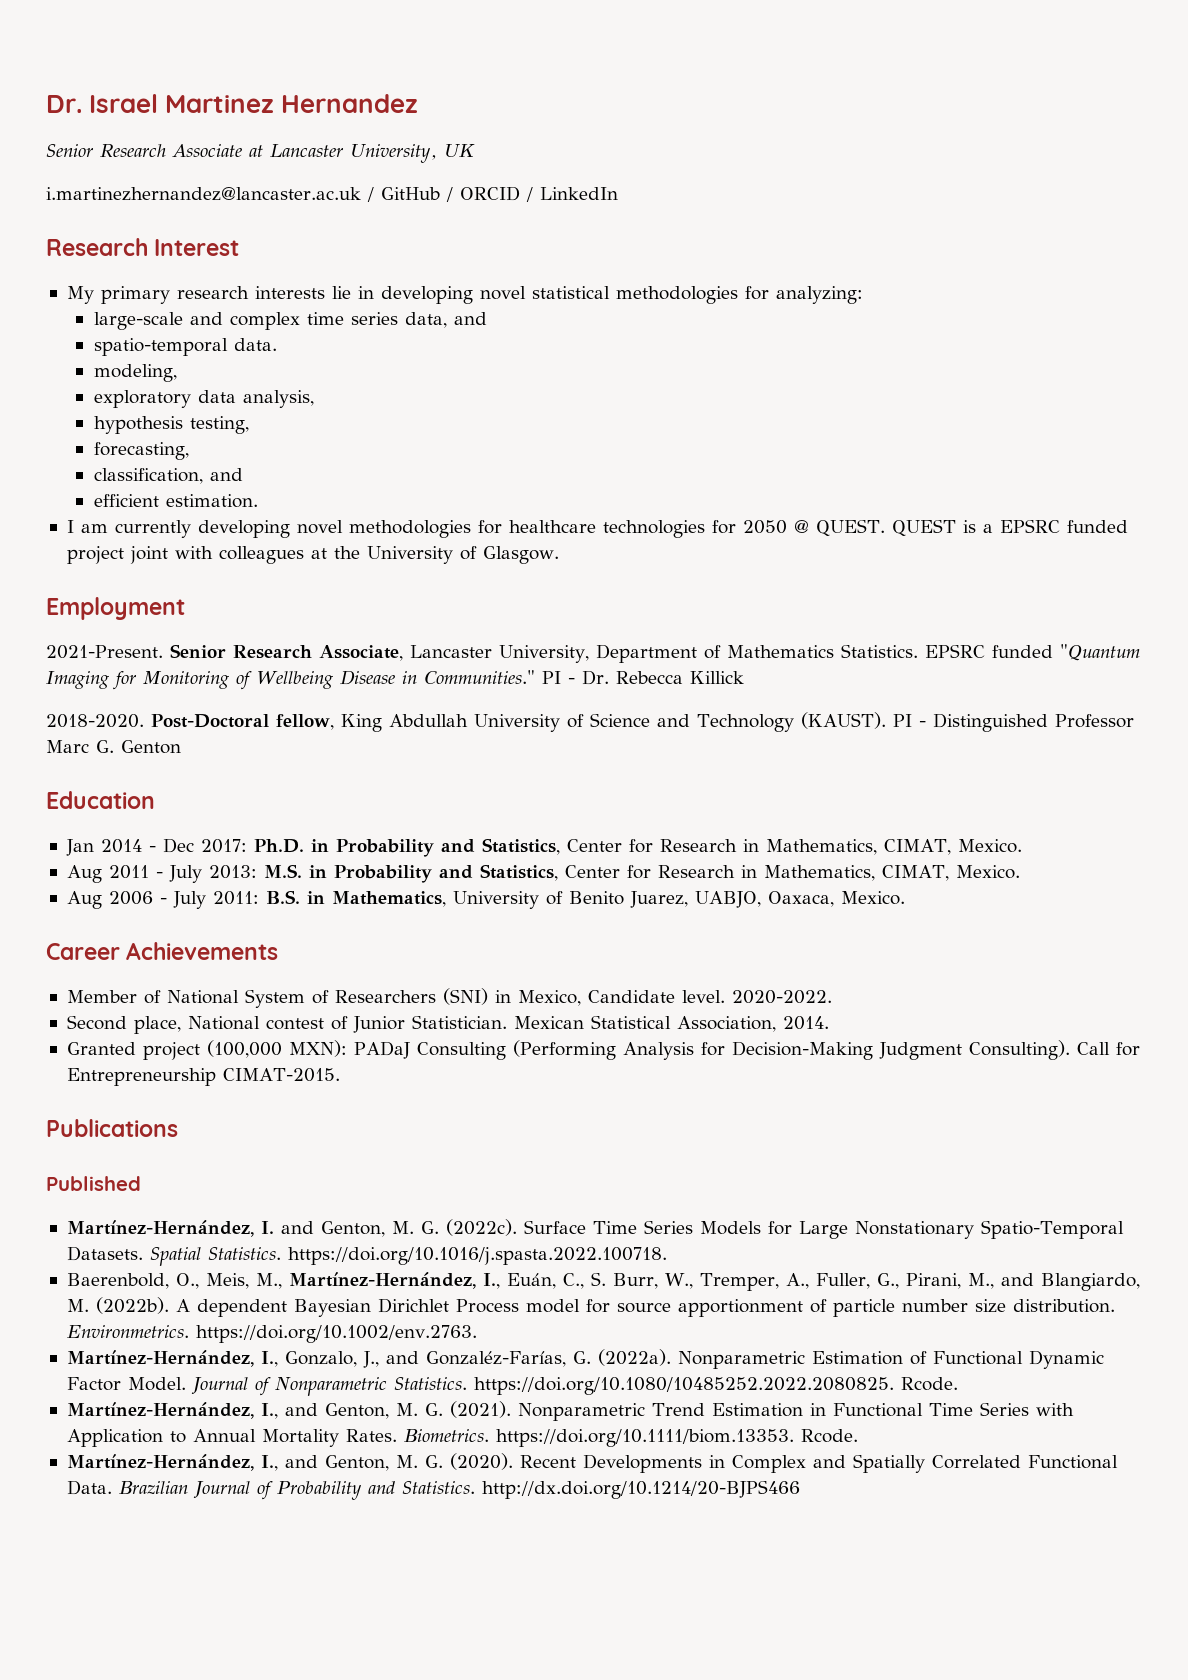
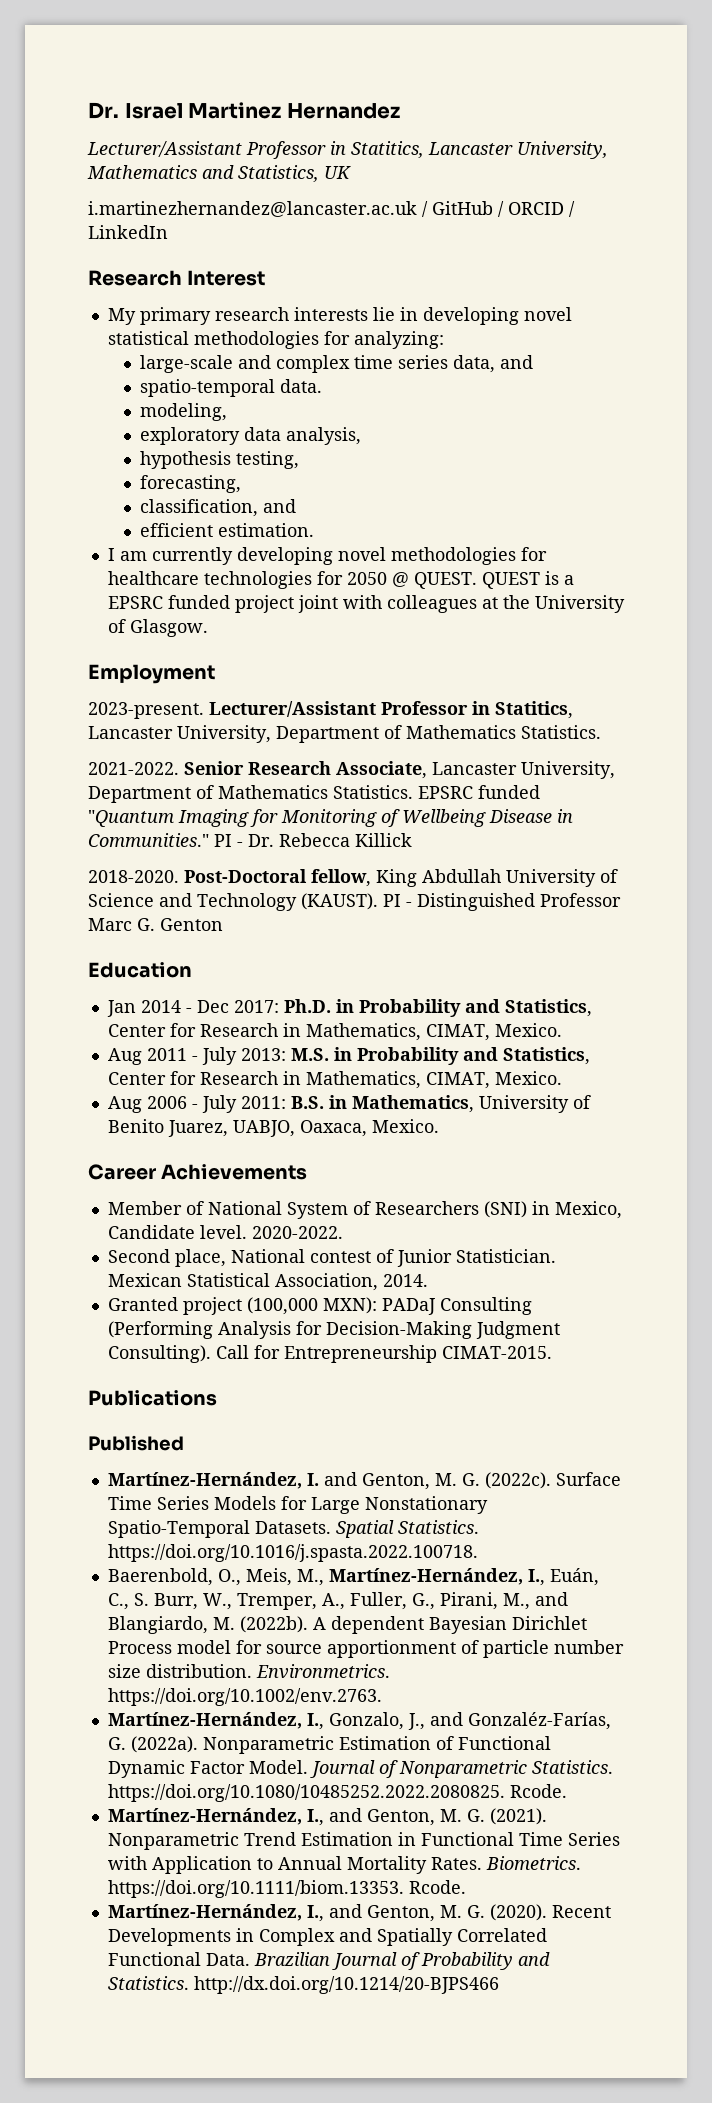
[46,144,437,163] Senior Research Associate at Lancaster University, -> [87,141,608,159] [87,165,319,182] Lecturer/Assistant Professor in Statitics, Lancaster University, Mathematics and Statistics,
[46,645,163,659] 2021-Present. -> [88,701,573,719] [88,725,601,743] [88,762,179,775] 2023-present. Lecturer/Assistant Professor in Statitics, Lancaster University, Department of Mathematics Statistics. // 2021-2022.

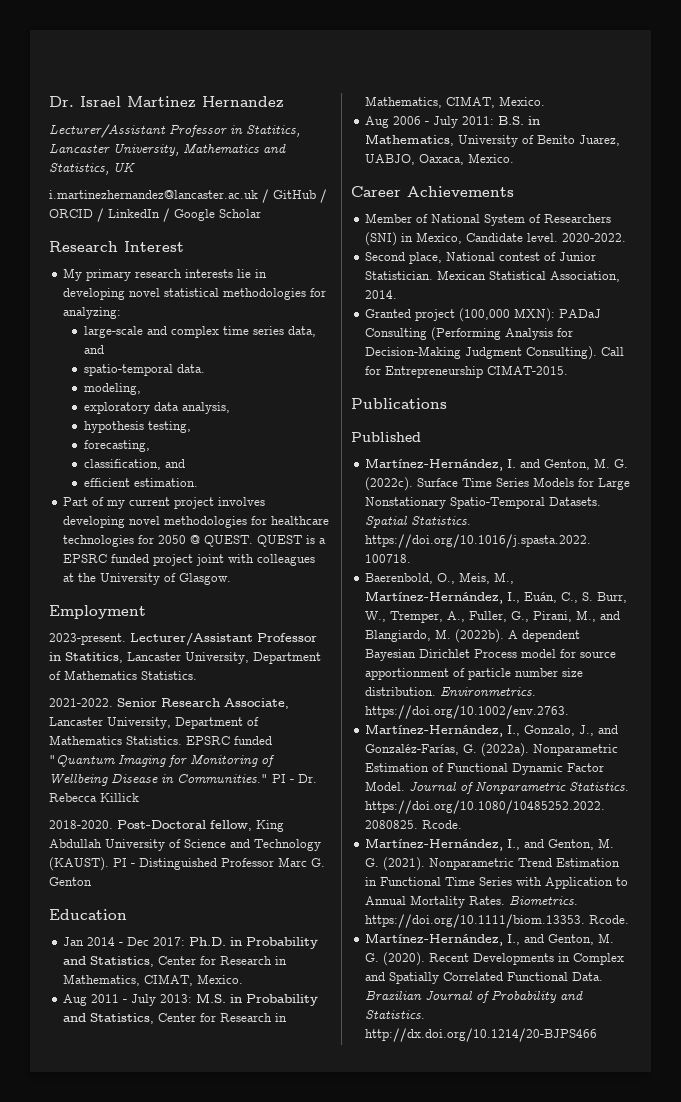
(168, 232) none -> [163,208,261,222] / Google Scholar
[107,547,233,565] I am currently -> [63,497,266,509] Part of my current project involves

